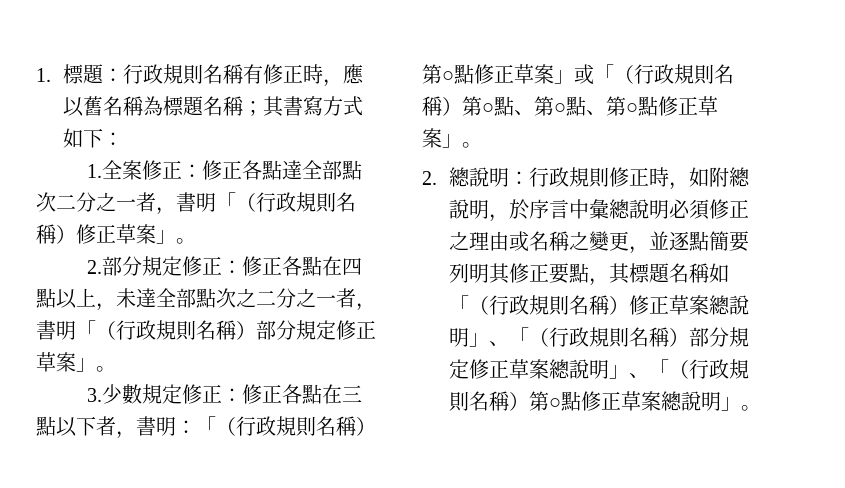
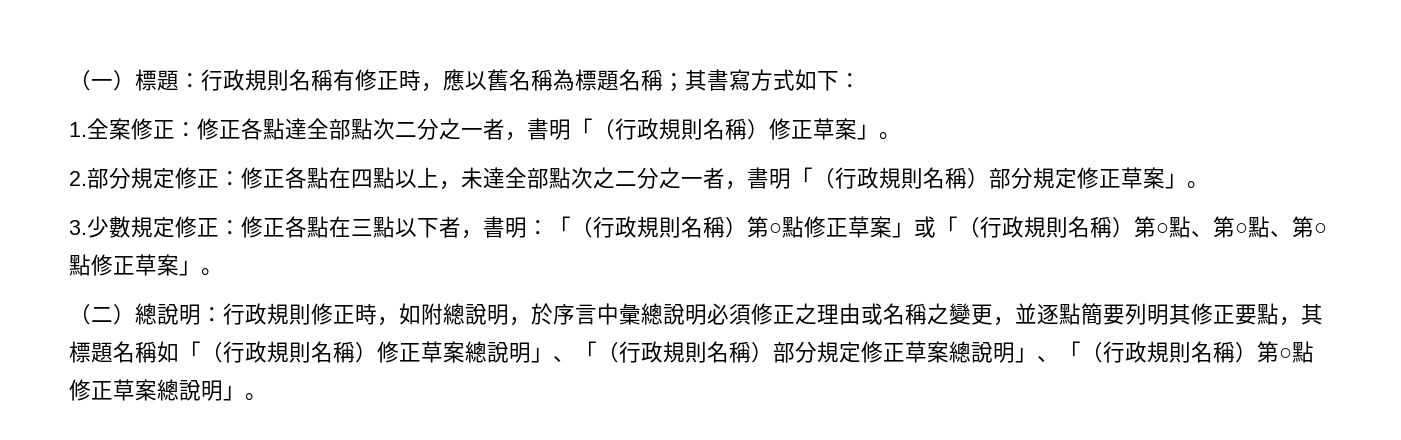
[36,68,51,82] 1. -> [69,70,135,91] （一）
[422,171,437,185] 2. -> [69,304,135,325] （二）

